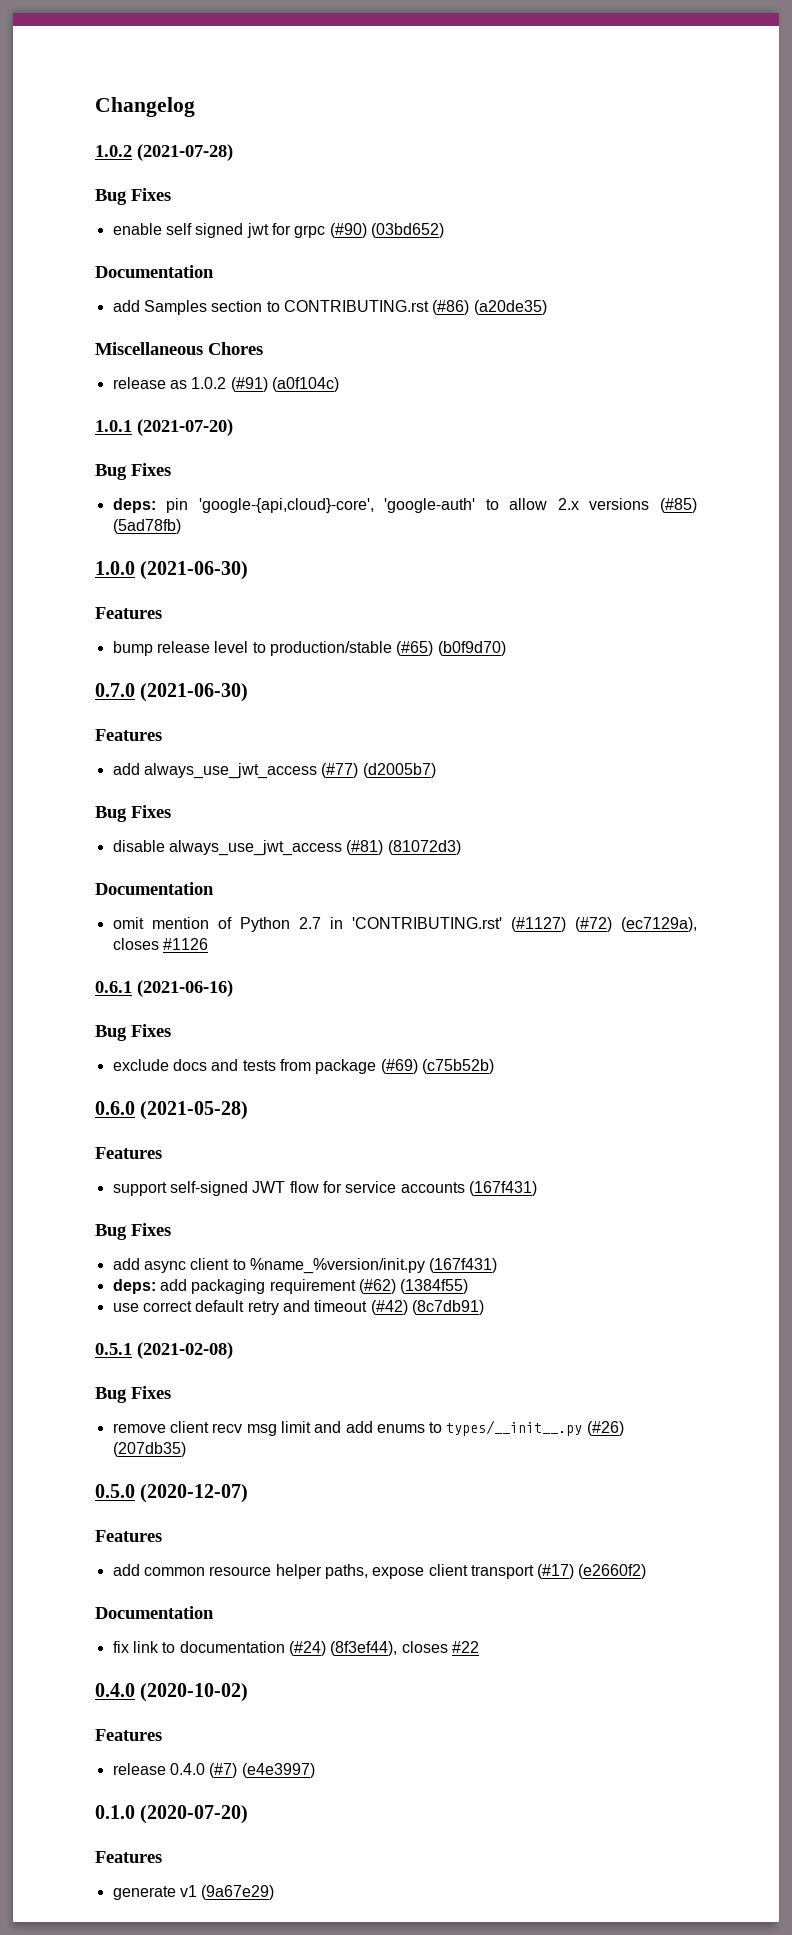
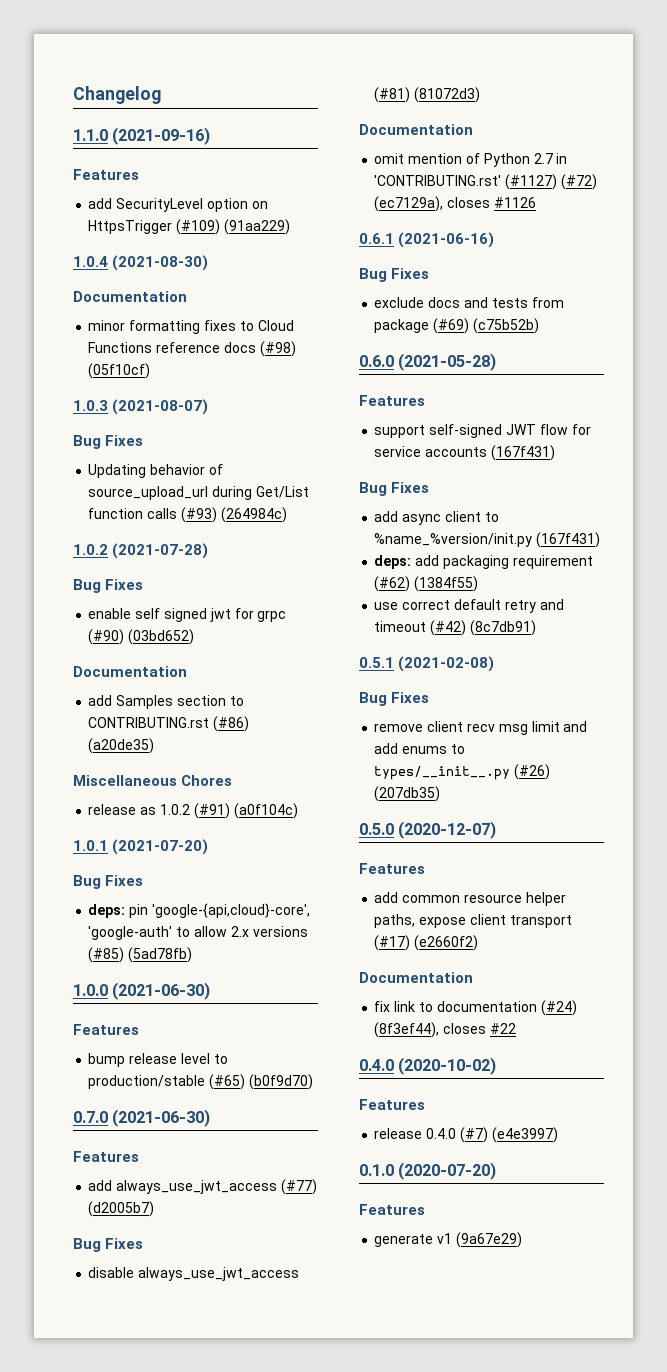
(195, 107) none -> [73,127,211,145] [73,169,139,180] [88,198,268,212] [88,219,290,235] [73,255,209,271] [73,291,187,302] [88,320,294,334] [88,341,296,357] [88,363,151,379] [73,399,209,415] [73,435,144,449] [88,464,223,478] [88,486,309,500] [88,507,287,523] // 1.1.0 (2021-09-16) // Features // add SecurityLevel option on HttpsTrigger (#109) (91aa229) // 1.0.4 (2021-08-30) // Documentation // minor formatting fixes to Cloud Functions reference docs (#98) (05f10cf) // 1.0.3 (2021-08-07) // Bug Fixes // Updating behavior of source_upload_url during Get/List function calls (#93) (264984c)

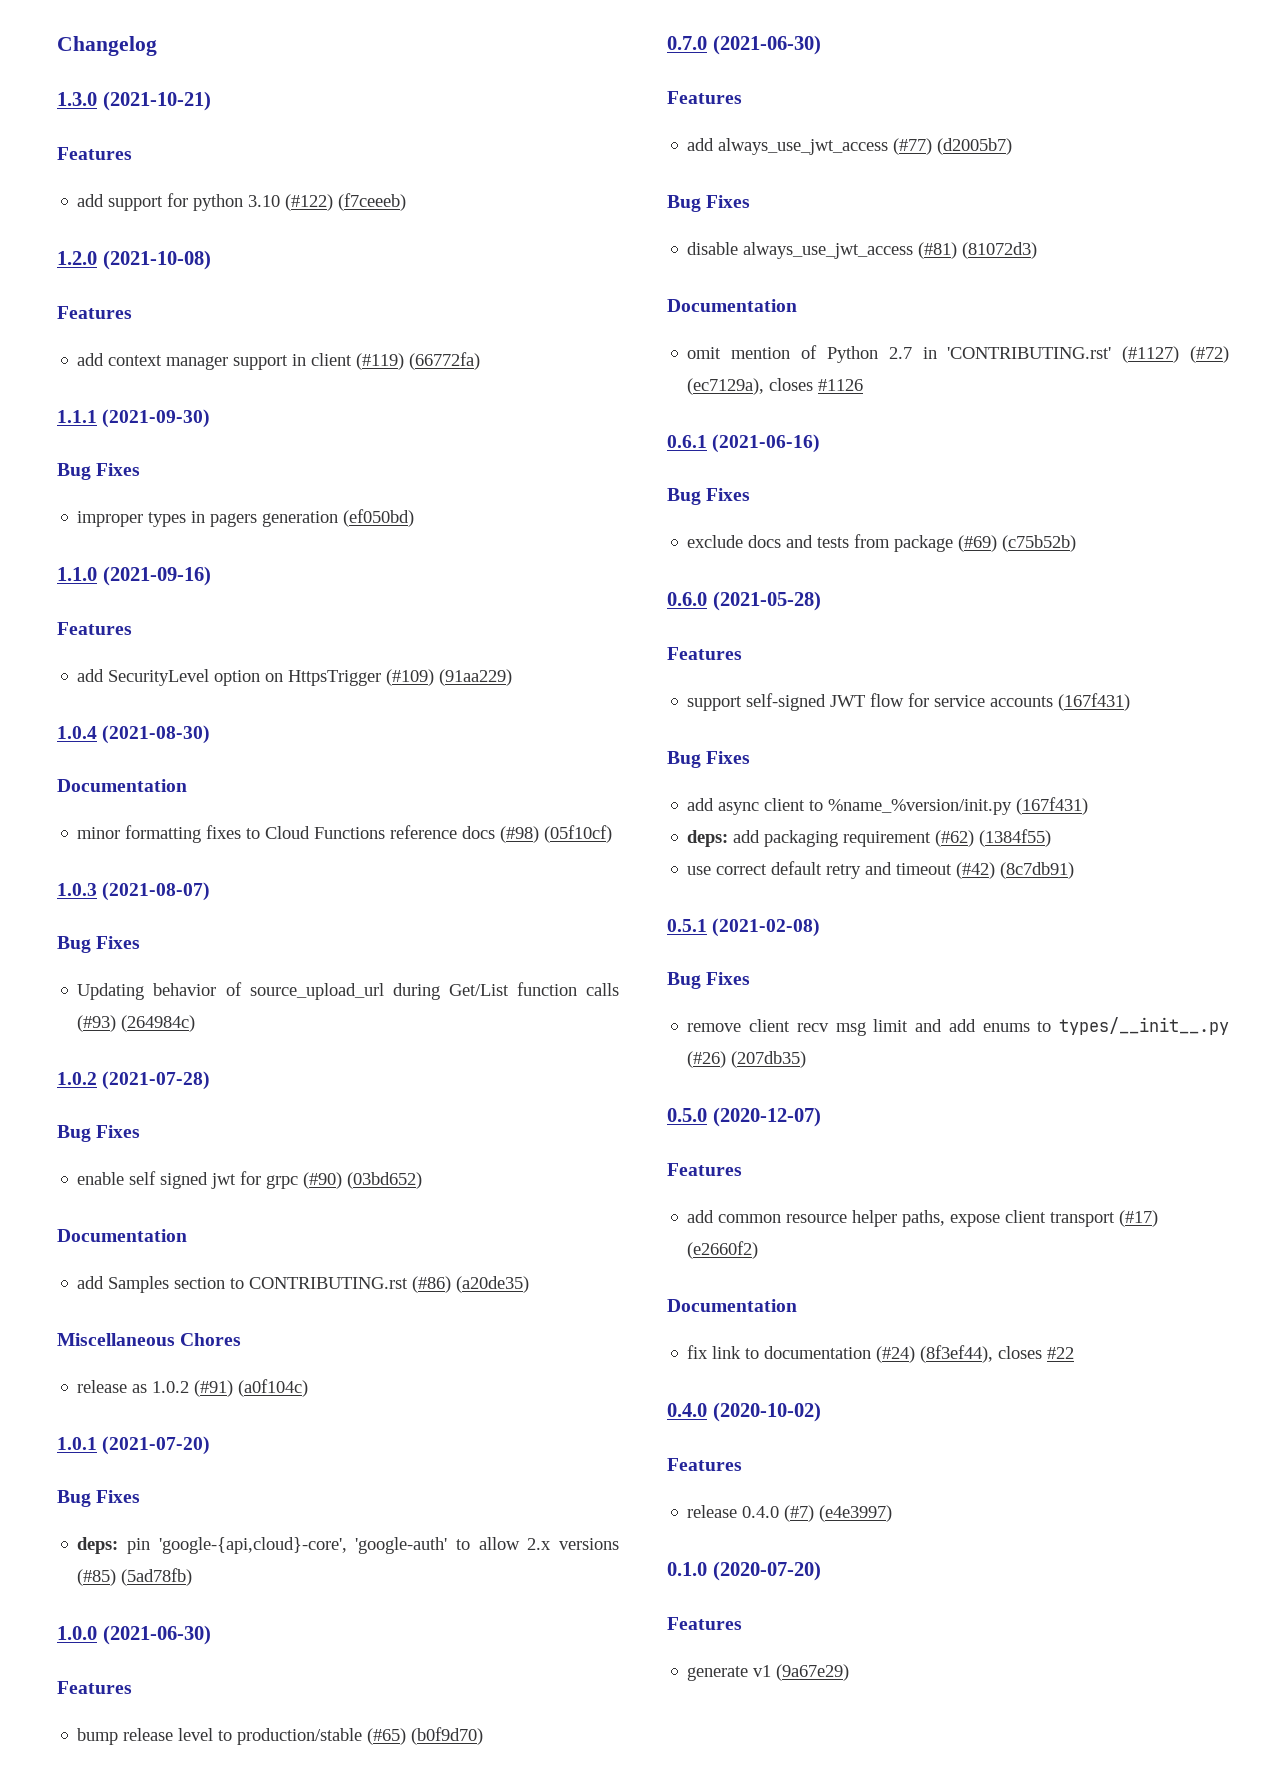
(161, 95) none -> [57,91,211,111] [57,147,132,160] [77,193,407,211] [57,250,211,270] [57,306,132,319] [77,352,481,370] [57,409,211,428] [57,463,141,480] [77,509,415,527] // 1.3.0 (2021-10-21) // Features // add support for python 3.10 (#122) (f7ceeeb) // 1.2.0 (2021-10-08) // Features // add context manager support in client (#119) (66772fa) // 1.1.1 (2021-09-30) // Bug Fixes // improper types in pagers generation (ef050bd)

